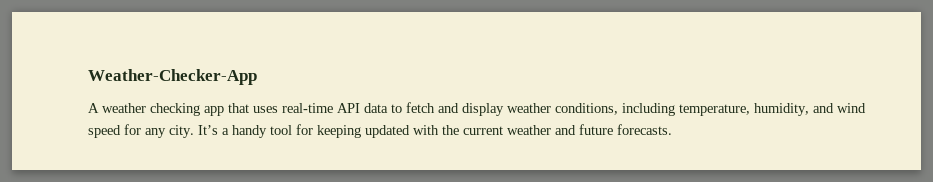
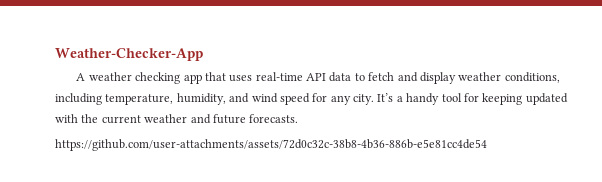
(672, 129) none -> [55,139,487,151] // https://github.com/user-attachments/assets/72d0c32c-38b8-4b36-886b-e5e81cc4de54

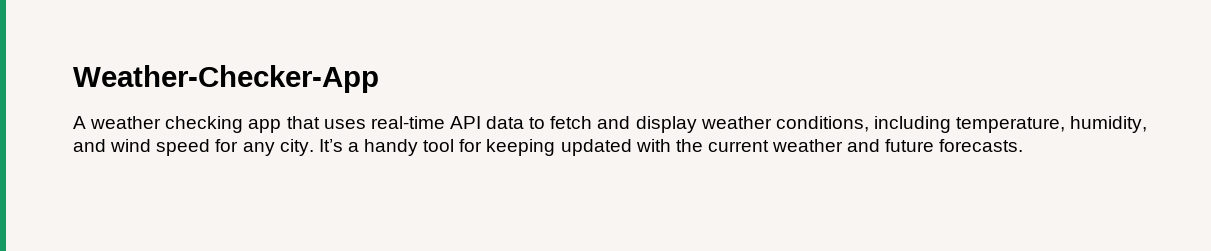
[55,139,487,151] // https://github.com/user-attachments/assets/72d0c32c-38b8-4b36-886b-e5e81cc4de54 -> (1024, 145) none

